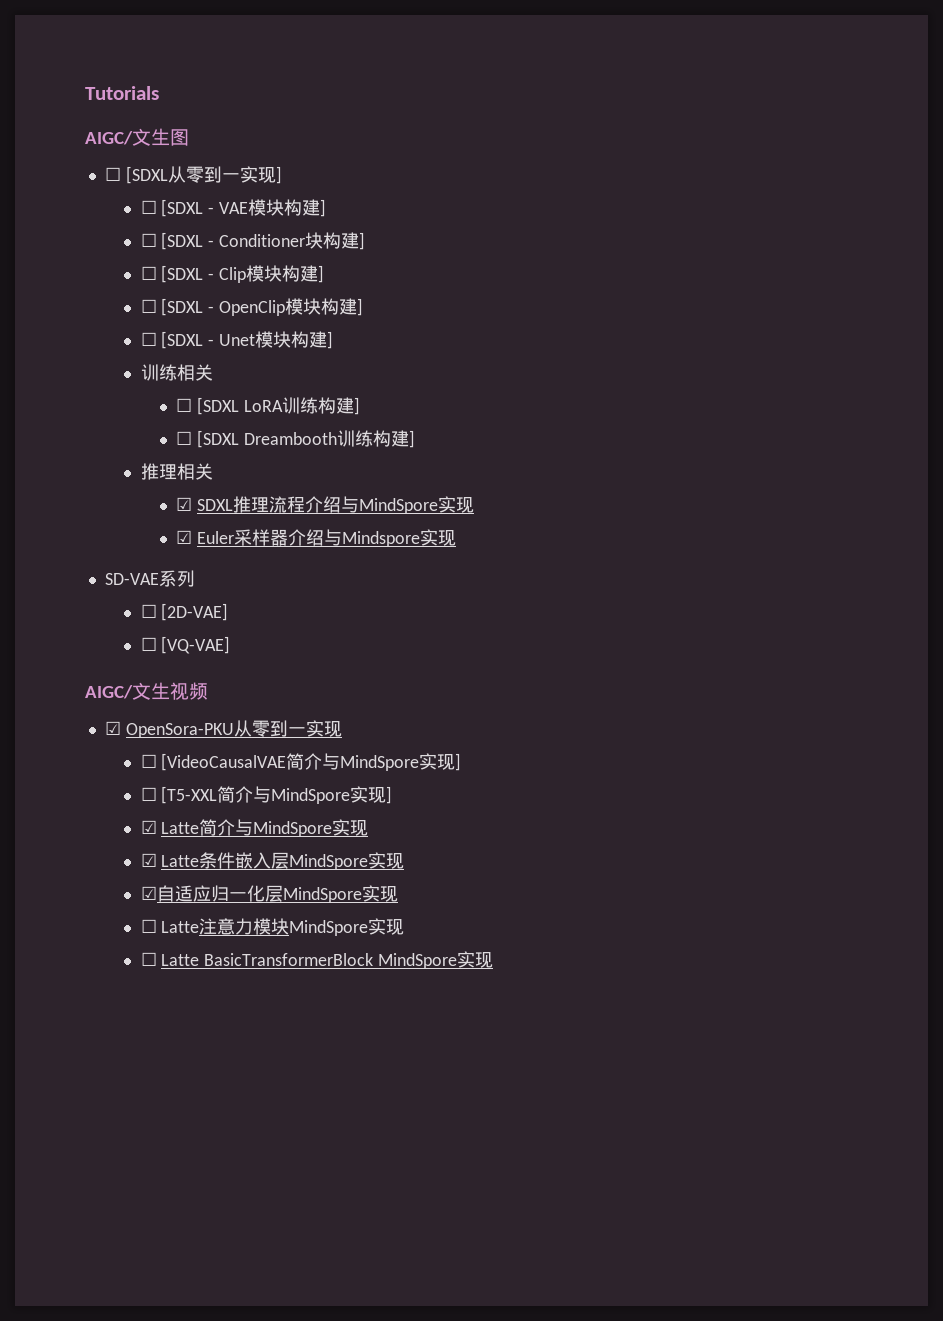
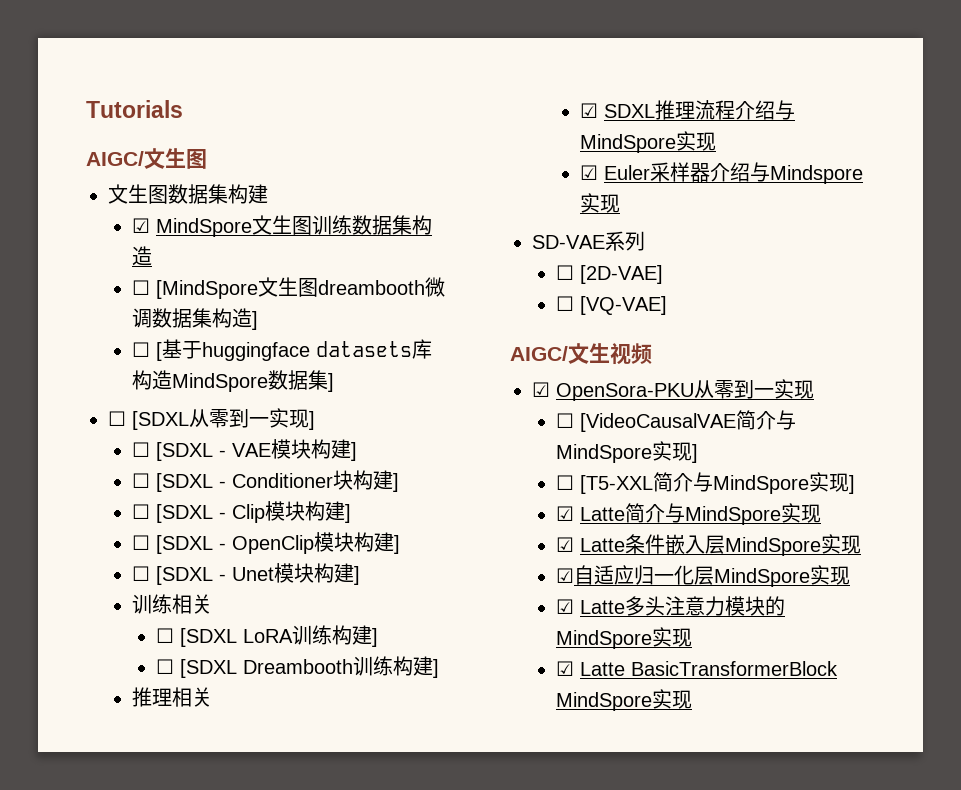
(189, 137) none -> [108,184,268,204] [131,215,432,237] [131,246,152,266] [131,277,445,299] [131,308,258,330] [131,339,432,361] [131,370,334,392] // 文生图数据集构建 // ☑ MindSpore文生图训练数据集构造 // ☐ [MindSpore文生图dreambooth微调数据集构造] // ☐ [基于huggingface datasets库构造MindSpore数据集]
[140,919,200,933] ☐ Latte -> [555,596,665,616] ☑ Latte多头
[289,918,405,936] [140,952,157,966] MindSpore实现 // ☐ -> [764,596,785,616] [555,627,692,649] [555,661,574,676] 的MindSpore实现 // ☑

